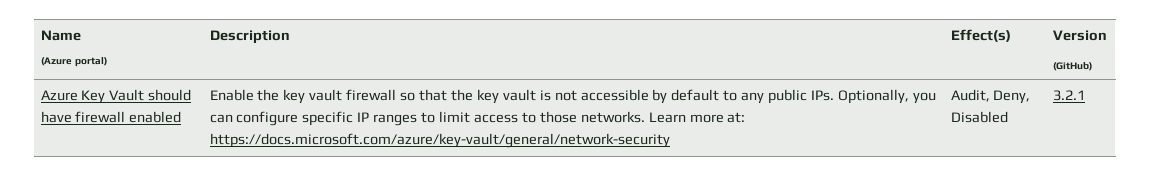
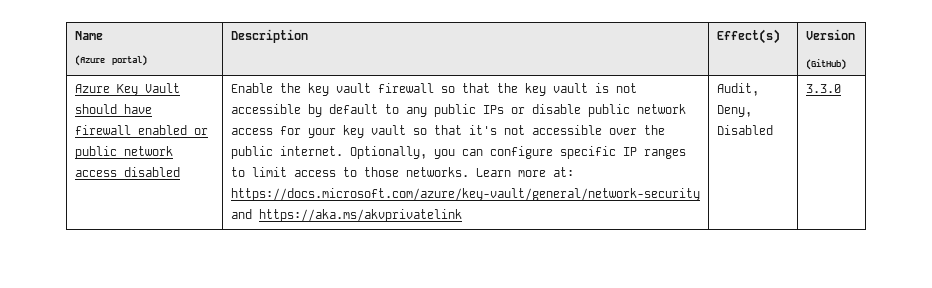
(182, 117) none -> [193,128,208,135] [74,146,173,159] [74,167,180,177] or public network access disabled
[811,90,835,101] IPs. -> [482,104,686,117] [230,125,665,138] [230,146,343,159] IPs or disable public network access for your key vault so that it's not accessible over the public internet.
(670, 140) none -> [230,209,462,222] and https://aka.ms/akvprivatelink
[1052,90,1085,101] 3.2.1 -> [805,84,841,93] 3.3.0

